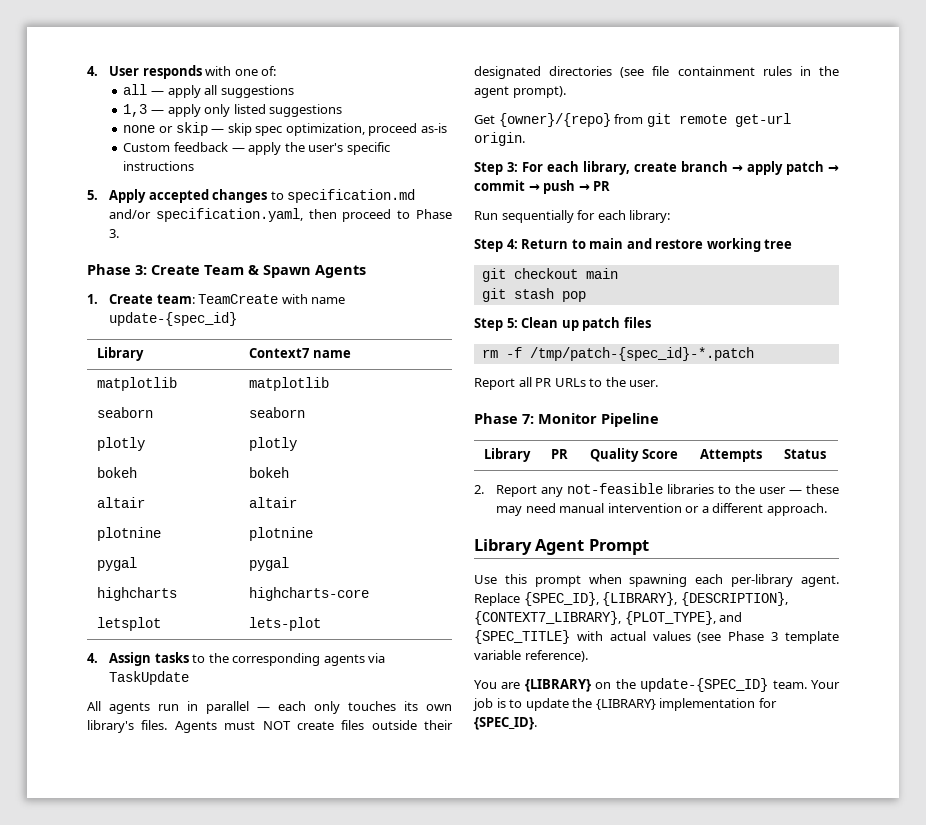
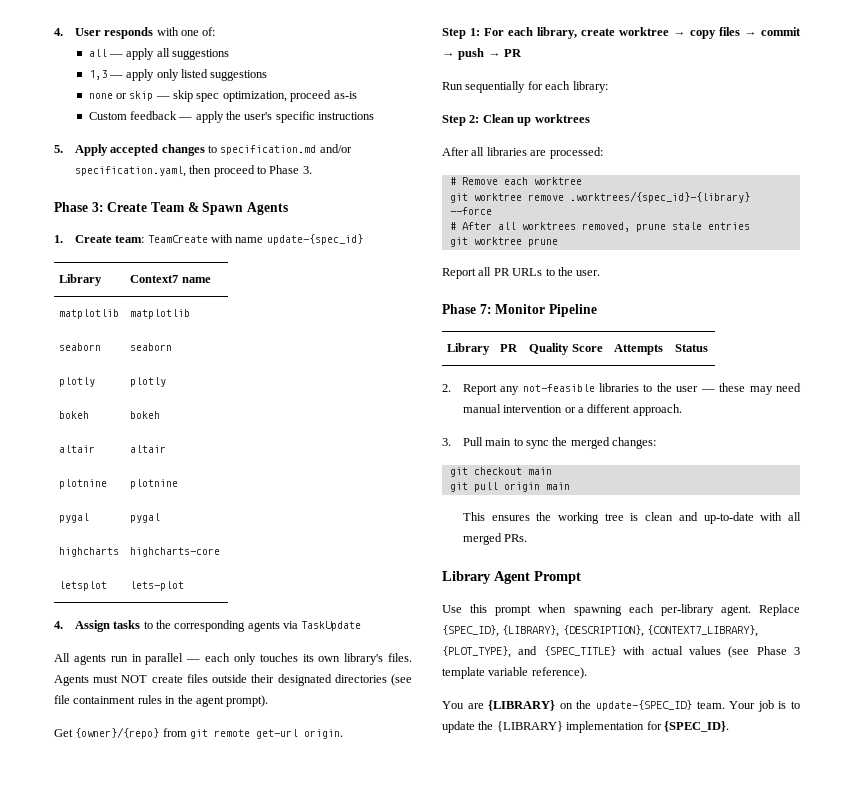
[507,162,518,172] 3: -> [470,28,480,36] 1:
[681,161,824,175] branch → apply patch -> [619,27,740,39] worktree → copy files
[506,238,793,252] [481,268,618,282] [481,288,586,302] [474,317,651,331] [481,347,754,361] 4: Return to main and restore working tree // git checkout main // git stash pop // Step 5: Clean up patch files // rm -f /tmp/patch-{spec_id}-*.patch -> [469,114,590,126] [442,147,603,159] [449,177,582,185] [449,191,750,203] [449,207,492,215] [449,222,750,232] [449,237,558,247] 2: Clean up worktrees // After all libraries are processed: // # Remove each worktree // git worktree remove .worktrees/{spec_id}-{library} --force // # After all worktrees removed, prune stale entries // git worktree prune
(827, 509) none -> [442,437,657,449] [449,467,552,477] [449,482,570,492] [462,512,801,524] [462,533,528,545] // 3. Pull main to sync the merged changes: // git checkout main // git pull origin main // This ensures the working tree is clean and up-to-date with all merged PRs.

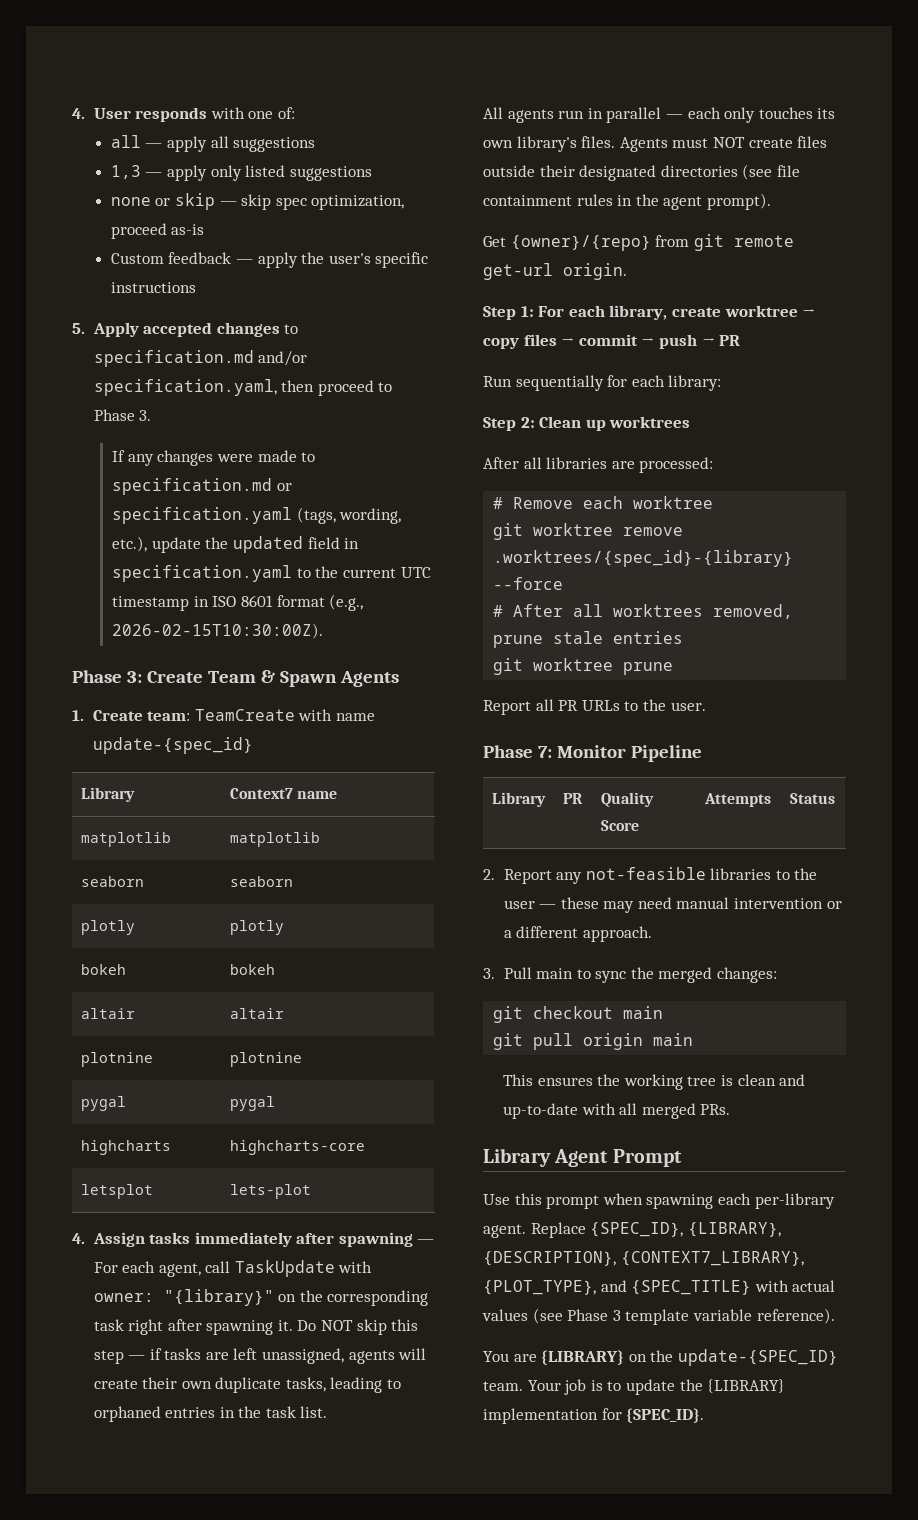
(312, 170) none -> [112,450,316,466] [112,478,292,495] [112,507,402,524] [112,536,360,553] [112,565,431,582] [112,594,364,611] [112,623,324,639] // If any changes were made to specification.md or specification.yaml (tags, wording, etc.), update the updated field in specification.yaml to the current UTC timestamp in ISO 8601 format (e.g., 2026-02-15T10:30:00Z).
[143,620,362,632] to the corresponding agents via TaskUpdate -> [194,1232,435,1247] [93,1260,373,1277] [93,1289,429,1306] [93,1319,419,1335] [93,1348,427,1364] [93,1377,402,1393] [93,1406,328,1422] immediately after spawning — For each agent, call TaskUpdate with owner: "{library}" on the corresponding task right after spawning it. Do NOT skip this step — if tasks are left unassigned, agents will create their own duplicate tasks, leading to orphaned entries in the task list.

